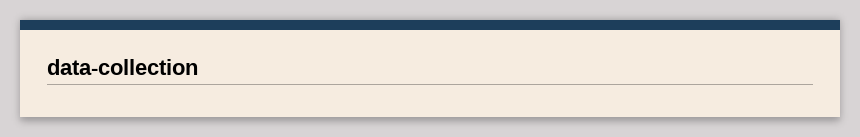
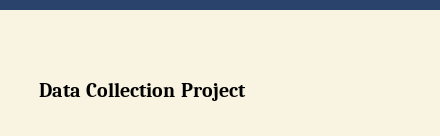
[47,59,198,75] data-collection -> [39,82,246,101] Data Collection Project

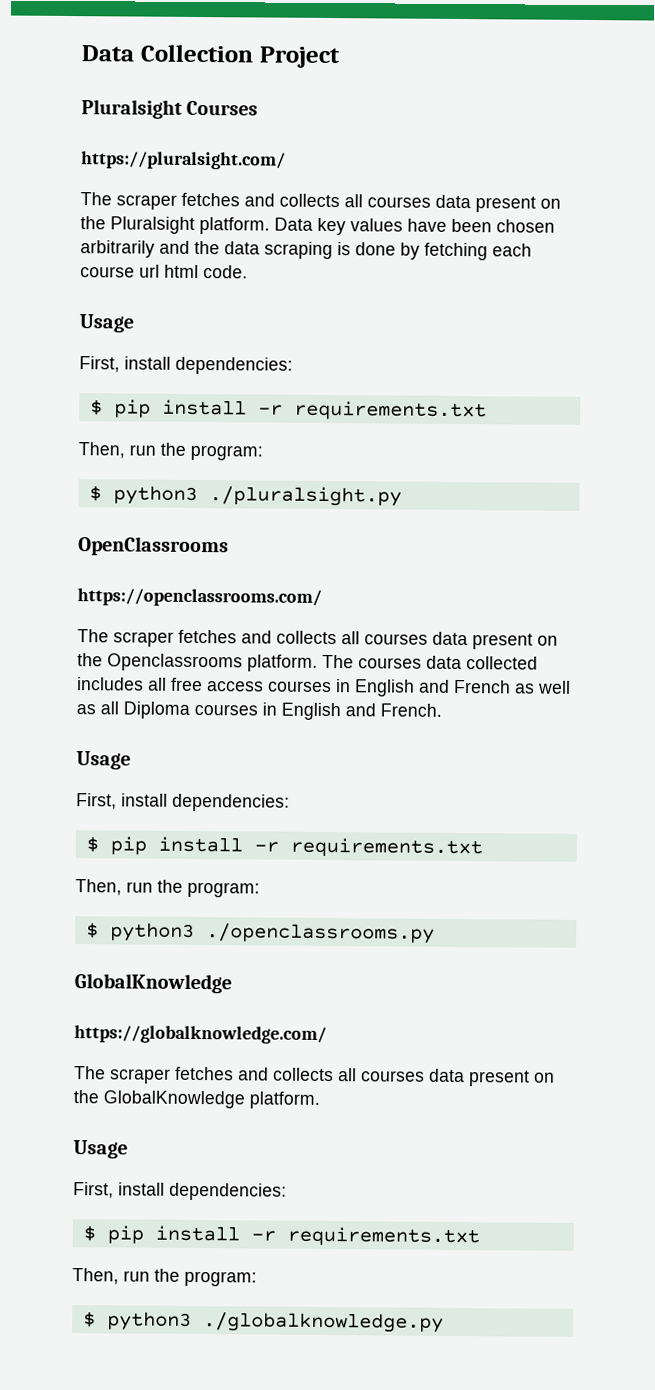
(246, 92) none -> [81,99,259,119] [81,151,286,170] [80,192,561,213] [80,216,555,236] [80,240,532,261] [80,264,248,279] [79,314,134,333] [79,356,293,375] [89,399,487,421] [78,442,263,461] [88,485,402,507] [78,536,229,557] [77,588,322,607] [77,629,558,650] [77,653,538,672] [77,677,571,697] [76,701,442,721] [76,751,131,770] [76,793,290,812] [85,836,483,858] [75,879,260,898] [85,922,435,944] [74,973,232,994] [74,1025,327,1045] [74,1066,555,1087] [73,1090,320,1109] [73,1140,128,1159] [73,1182,287,1201] [82,1225,480,1247] [72,1268,257,1287] [82,1311,444,1333] // Pluralsight Courses // https://pluralsight.com/ // The scraper fetches and collects all courses data present on the Pluralsight platform. Data key values have been chosen arbitrarily and the data scraping is done by fetching each course url html code. // Usage // First, install dependencies: // $ pip install -r requirements.txt // Then, run the program: // $ python3 ./pluralsight.py // OpenClassrooms // https://openclassrooms.com/ // The scraper fetches and collects all courses data present on the Openclassrooms platform. The courses data collected includes all free access courses in English and French as well as all Diploma courses in English and French. // Usage // First, install dependencies: // $ pip install -r requirements.txt // Then, run the program: // $ python3 ./openclassrooms.py // GlobalKnowledge // https://globalknowledge.com/ // The scraper fetches and collects all courses data present on the GlobalKnowledge platform. // Usage // First, install dependencies: // $ pip install -r requirements.txt // Then, run the program: // $ python3 ./globalknowledge.py

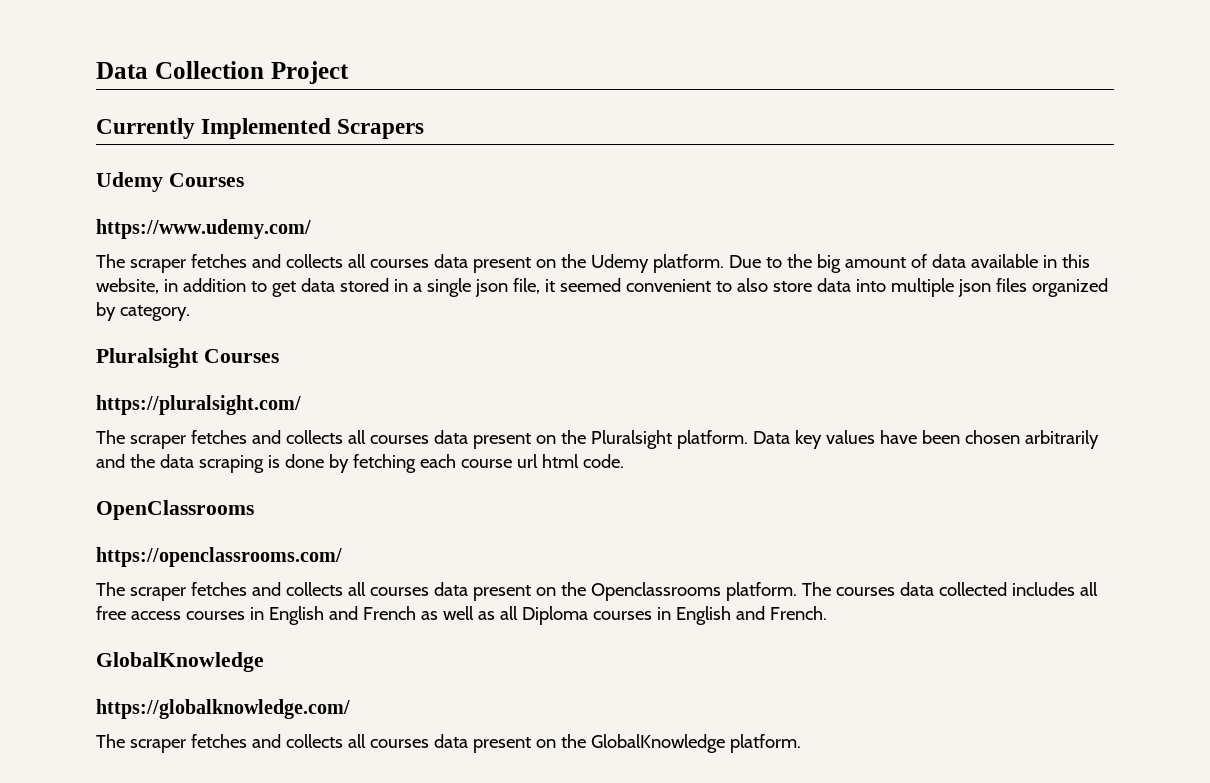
(340, 57) none -> [96,118,425,139] [96,172,244,192] [96,219,311,239] [96,254,1090,273] [96,278,1108,297] [96,302,190,321] // Currently Implemented Scrapers // Udemy Courses // https://www.udemy.com/ // The scraper fetches and collects all courses data present on the Udemy platform. Due to the big amount of data available in this website, in addition to get data stored in a single json file, it seemed convenient to also store data into multiple json files organized by category.
[79,314,134,333] [79,356,293,375] [89,399,487,421] [78,442,263,461] [88,485,402,507] // Usage // First, install dependencies: // $ pip install -r requirements.txt // Then, run the program: // $ python3 ./pluralsight.py -> (624, 461) none
[76,751,131,770] [76,793,290,812] [85,836,483,858] [75,879,260,898] [85,922,435,944] // Usage // First, install dependencies: // $ pip install -r requirements.txt // Then, run the program: // $ python3 ./openclassrooms.py -> (827, 613) none
[73,1140,128,1159] [73,1182,287,1201] [82,1225,480,1247] [72,1268,257,1287] [82,1311,444,1333] // Usage // First, install dependencies: // $ pip install -r requirements.txt // Then, run the program: // $ python3 ./globalknowledge.py -> (801, 743) none

